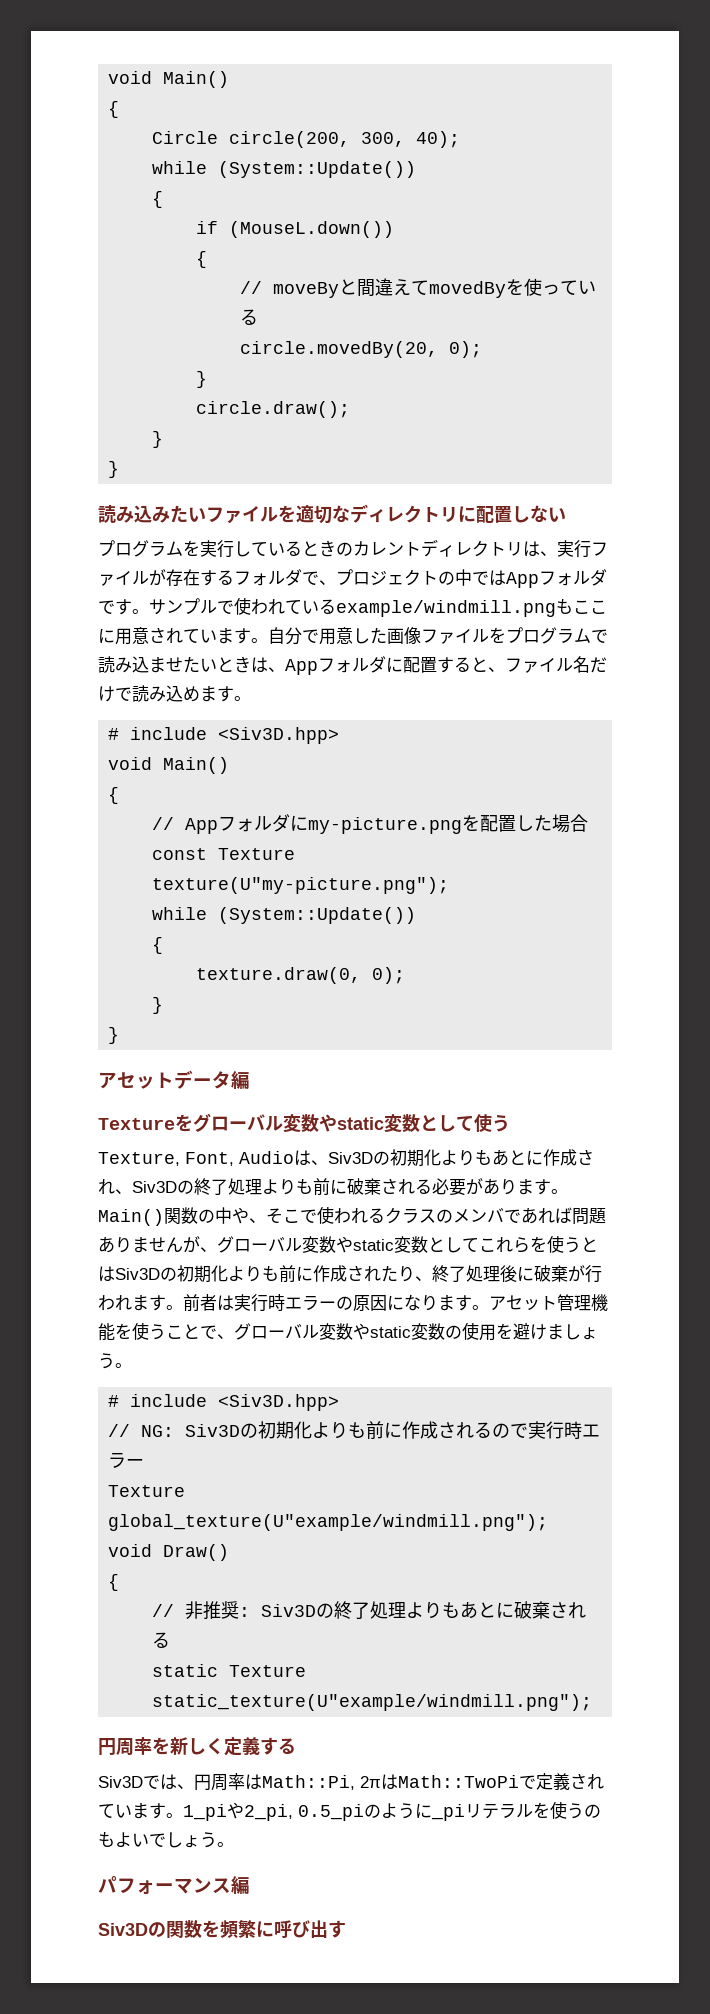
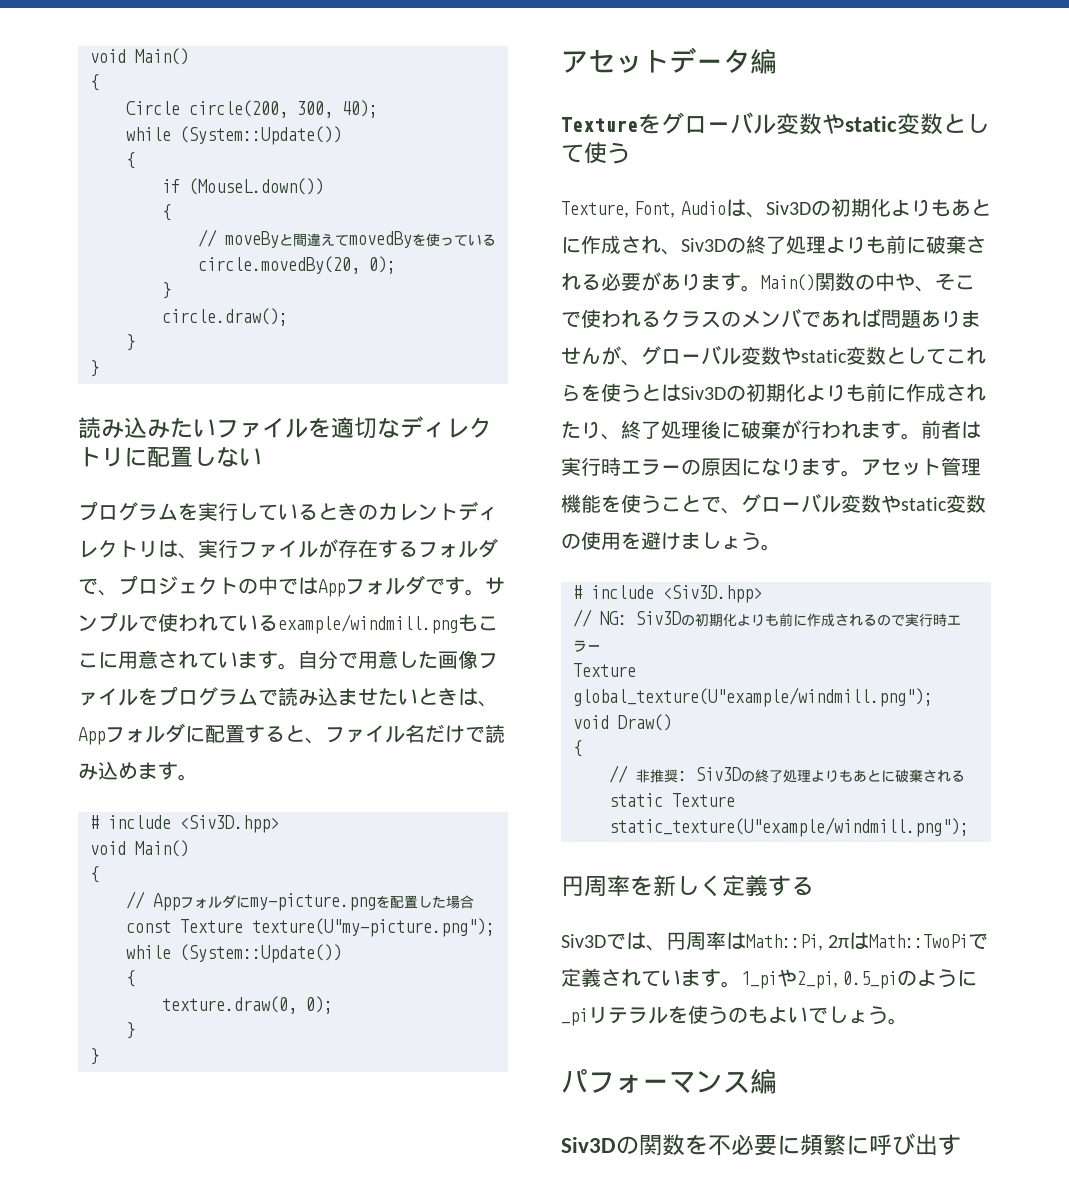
(220, 1929) none -> [708,1134,800,1156] 不必要に

